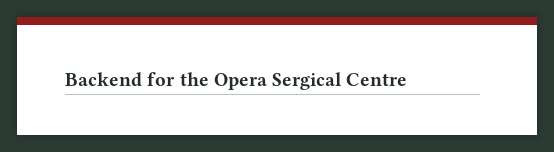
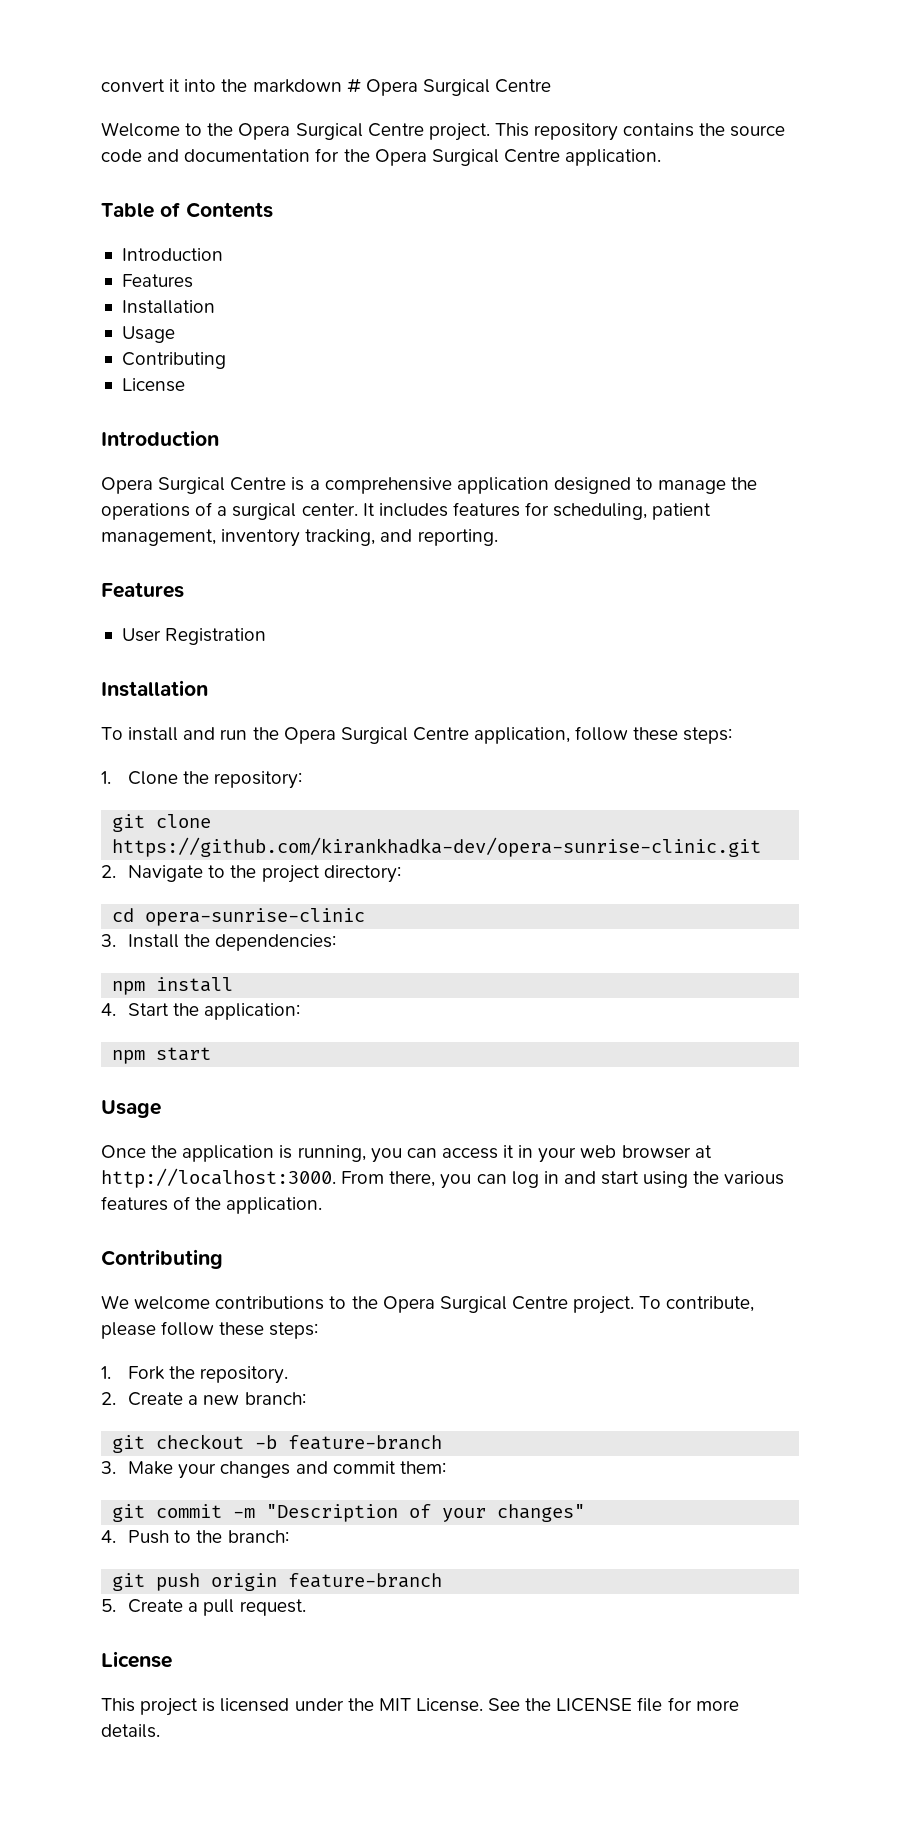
[65,72,408,90] Backend for the Opera Sergical Centre -> [101,78,552,96] [101,122,786,141] [101,148,662,166] [101,202,273,218] [121,248,223,261] [121,274,193,288] [121,300,215,314] [121,326,175,343] [121,352,226,369] [121,378,185,392] [101,430,219,446] [101,477,758,494] [101,502,712,520] [101,529,498,547] [101,582,184,598] [121,628,267,645] [101,680,208,697] [101,726,733,744] [101,771,303,789] [112,814,212,832] [112,837,762,857] [101,865,401,883] [112,908,366,926] [101,934,337,951] [112,977,234,995] [101,1003,301,1020] [112,1047,212,1064] [101,1100,161,1118] [101,1145,712,1163] [101,1168,785,1189] [101,1196,323,1214] [101,1249,223,1269] [101,1295,755,1314] [101,1321,319,1339] [101,1366,289,1384] [101,1392,306,1406] [112,1434,443,1453] [101,1461,446,1479] [112,1504,586,1522] [101,1530,289,1544] [112,1573,443,1591] [101,1599,306,1616] [101,1651,172,1668] [101,1697,739,1716] [101,1724,160,1738] convert it into the markdown # Opera Surgical Centre // Welcome to the Opera Surgical Centre project. This repository contains the source code and documentation for the Opera Surgical Centre application. // Table of Contents // Introduction // Features // Installation // Usage // Contributing // License // Introduction // Opera Surgical Centre is a comprehensive application designed to manage the operations of a surgical center. It includes features for scheduling, patient management, inventory tracking, and reporting. // Features // User Registration // Installation // To install and run the Opera Surgical Centre application, follow these steps: // 1. Clone the repository: // git clone https://github.com/kirankhadka-dev/opera-sunrise-clinic.git // 2. Navigate to the project directory: // cd opera-sunrise-clinic // 3. Install the dependencies: // npm install // 4. Start the application: // npm start // Usage // Once the application is running, you can access it in your web browser at http://localhost:3000. From there, you can log in and start using the various features of the application. // Contributing // We welcome contributions to the Opera Surgical Centre project. To contribute, please follow these steps: // 1. Fork the repository. // 2. Create a new branch: // git checkout -b feature-branch // 3. Make your changes and commit them: // git commit -m "Description of your changes" // 4. Push to the branch: // git push origin feature-branch // 5. Create a pull request. // License // This project is licensed under the MIT License. See the LICENSE file for more details.

